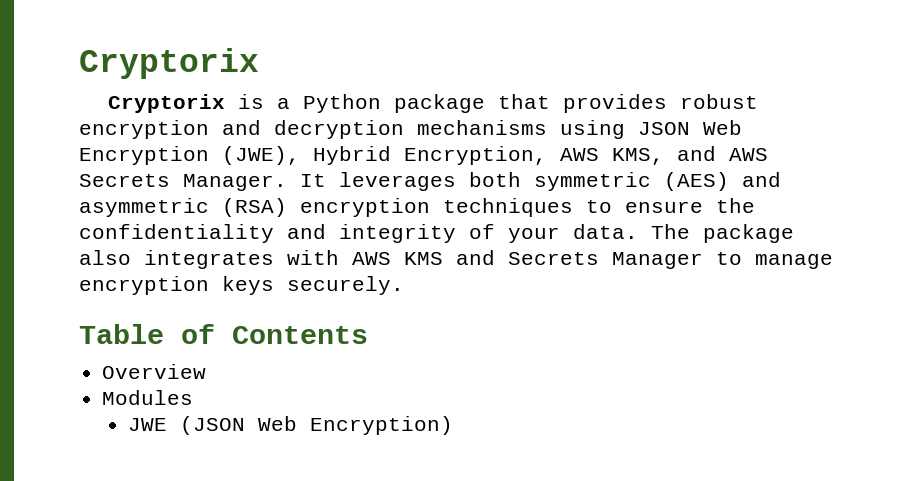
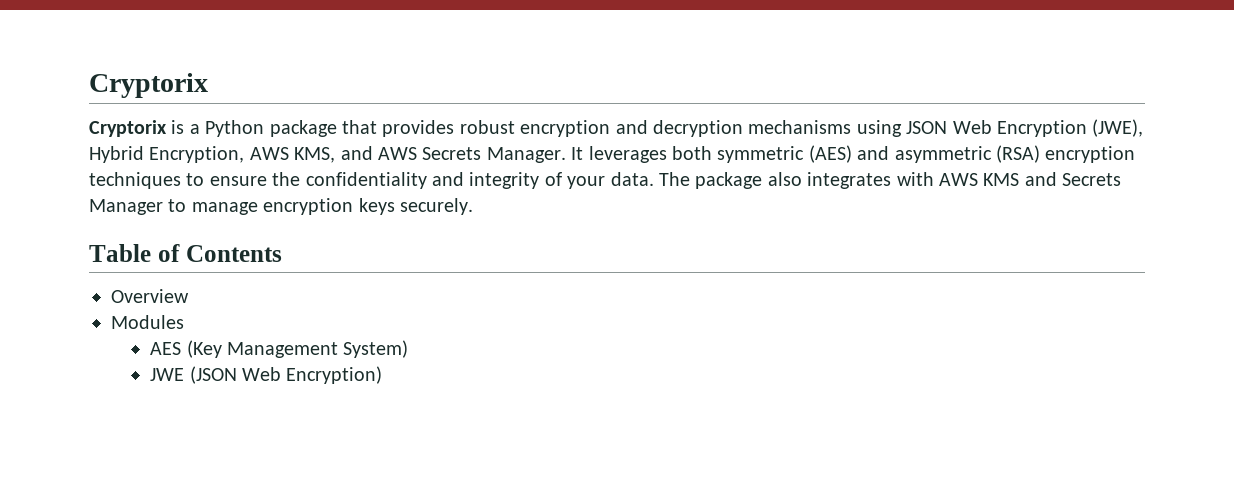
(194, 397) none -> [150,340,409,358] // AES (Key Management System)

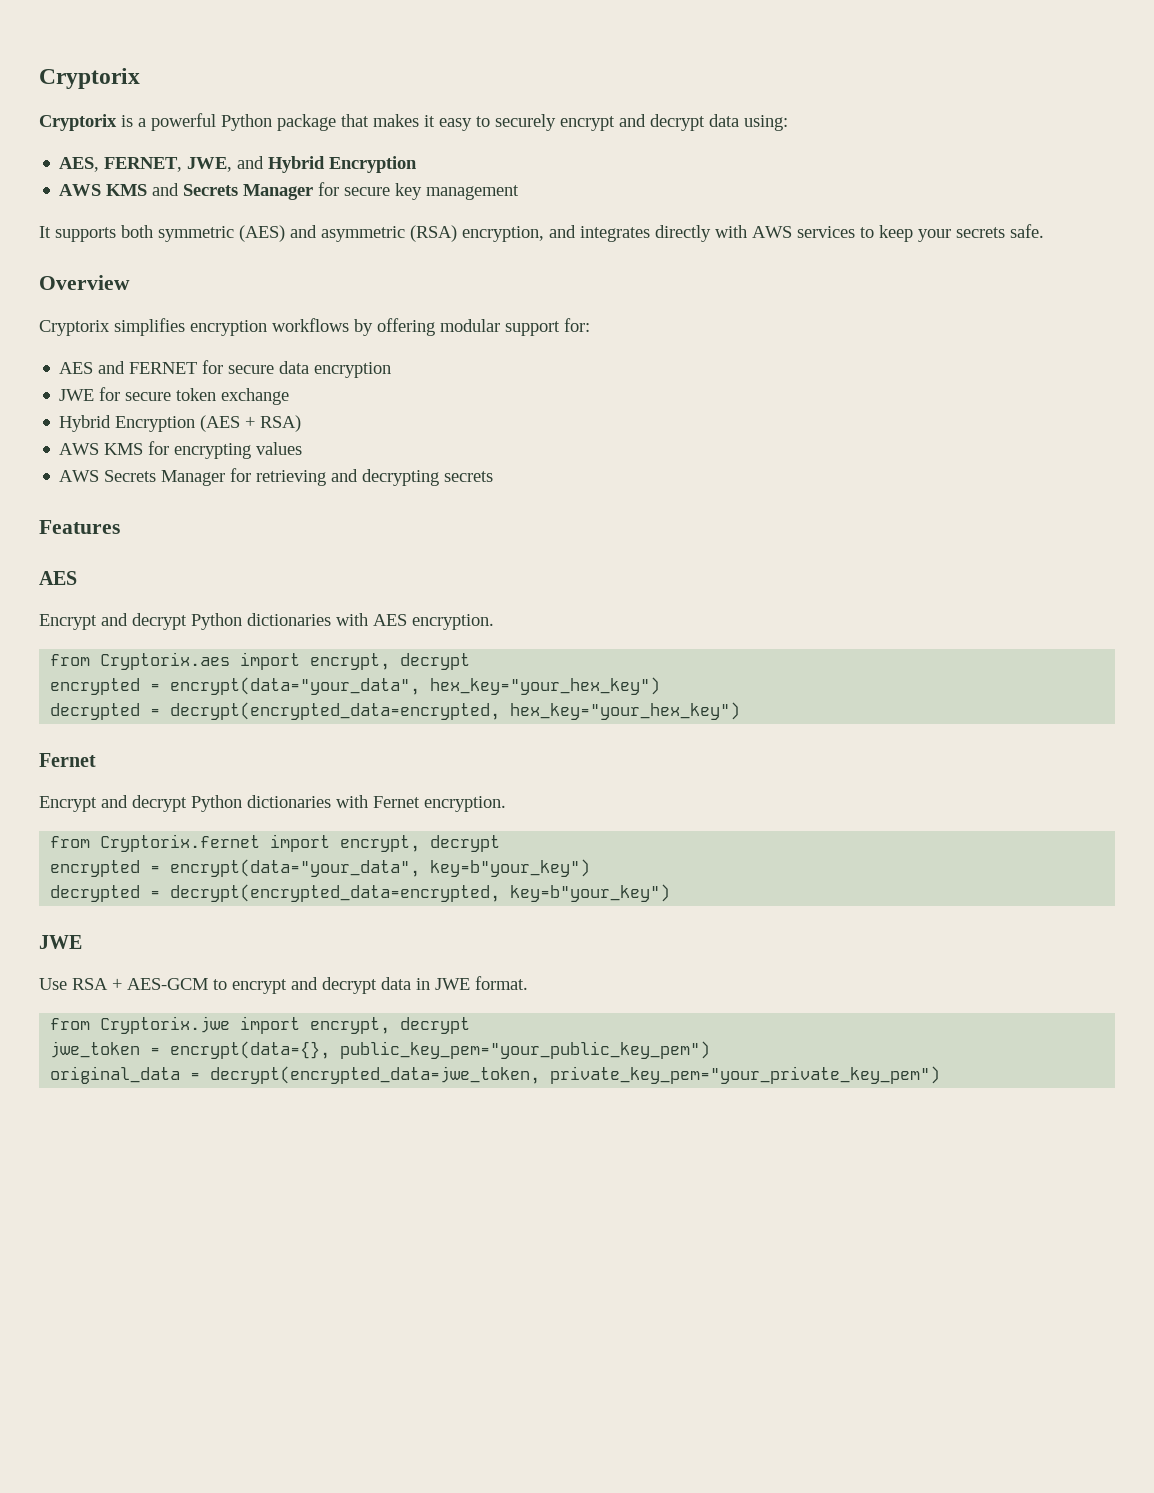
(200, 129) none -> [151,113,216,131] powerful
[382,119,1144,137] [89,146,667,163] provides robust encryption and decryption mechanisms using JSON Web Encryption (JWE), Hybrid Encryption, AWS KMS, and AWS Secrets Manager. It leverages -> [373,114,788,131] [59,156,418,173] [59,182,520,200] [39,226,116,242] makes it easy to securely encrypt and decrypt data using: // AES, FERNET, JWE, and Hybrid Encryption // AWS KMS and Secrets Manager for secure key management // It supports
[1045,146,1136,163] [89,172,1122,189] [89,198,473,215] [89,244,282,262] [111,289,189,303] [111,315,184,329] [150,340,409,358] [150,366,383,384] encryption techniques to ensure the confidentiality and integrity of your data. The package also integrates with AWS KMS and Secrets Manager to manage encryption keys securely. // Table of Contents // Overview // Modules // AES (Key Management System) // JWE (JSON Web Encryption) -> [462,224,1044,242] [39,275,130,290] [39,318,590,336] [59,360,392,378] [59,387,290,405] [59,415,302,432] [59,441,303,459] [59,468,494,486] [39,520,120,534] [39,571,77,585] [39,613,494,630] [50,652,471,670] [50,677,661,695] [50,702,741,720] [39,753,96,767] [39,795,506,812] [50,834,501,852] [50,859,591,877] [50,884,671,902] [39,935,82,949] [39,976,528,994] [50,1016,471,1034] [50,1041,711,1059] [50,1066,941,1084] encryption, and integrates directly with AWS services to keep your secrets safe. // Overview // Cryptorix simplifies encryption workflows by offering modular support for: // AES and FERNET for secure data encryption // JWE for secure token exchange // Hybrid Encryption (AES + RSA) // AWS KMS for encrypting values // AWS Secrets Manager for retrieving and decrypting secrets // Features // AES // Encrypt and decrypt Python dictionaries with AES encryption. // from Cryptorix.aes import encrypt, decrypt // encrypted = encrypt(data="your_data", hex_key="your_hex_key") // decrypted = decrypt(encrypted_data=encrypted, hex_key="your_hex_key") // Fernet // Encrypt and decrypt Python dictionaries with Fernet encryption. // from Cryptorix.fernet import encrypt, decrypt // encrypted = encrypt(data="your_data", key=b"your_key") // decrypted = decrypt(encrypted_data=encrypted, key=b"your_key") // JWE // Use RSA + AES-GCM to encrypt and decrypt data in JWE format. // from Cryptorix.jwe import encrypt, decrypt // jwe_token = encrypt(data={}, public_key_pem="your_public_key_pem") // original_data = decrypt(encrypted_data=jwe_token, private_key_pem="your_private_key_pem")

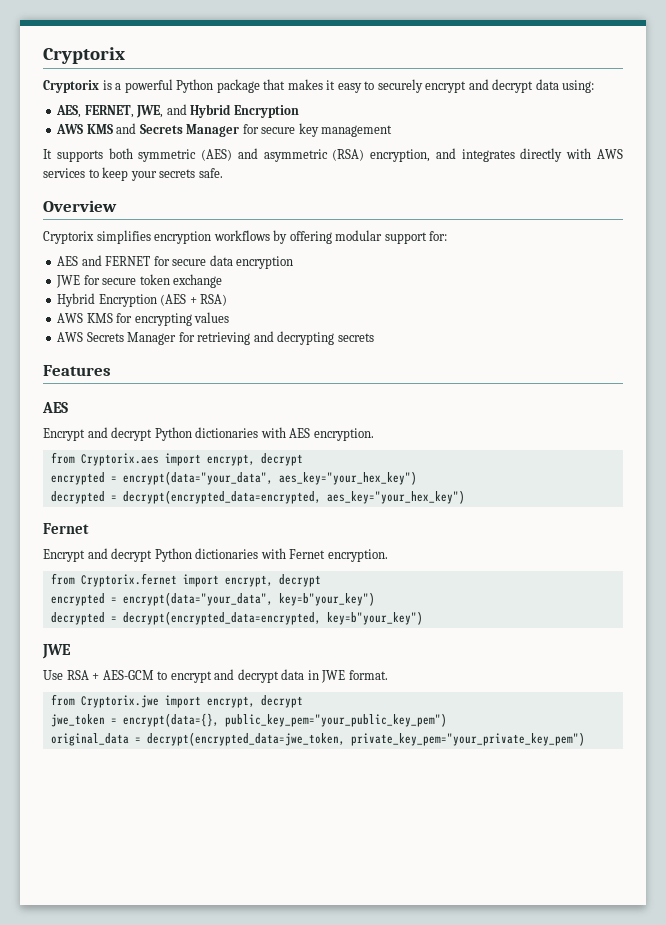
[430,677,661,695] [50,702,741,720] hex_key="your_hex_key") // decrypted = decrypt(encrypted_data=encrypted, hex_key="your_hex_key") -> [278,471,417,485] [50,490,465,504] aes_key="your_hex_key") // decrypted = decrypt(encrypted_data=encrypted, aes_key="your_hex_key")

